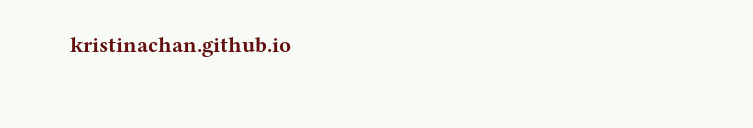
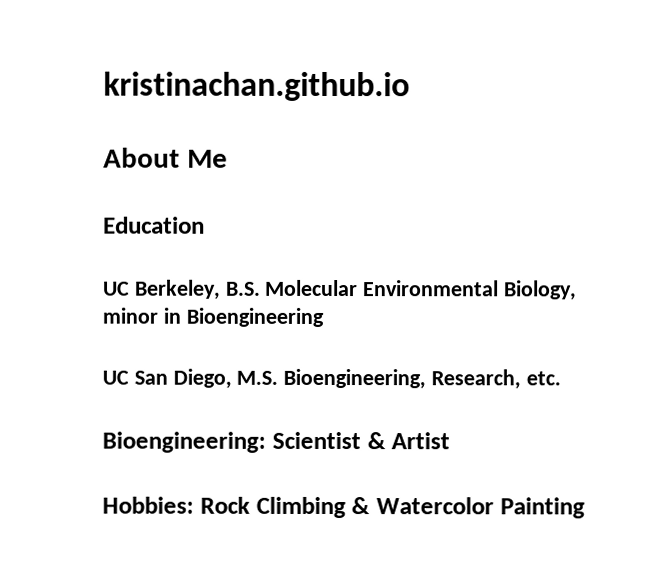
(291, 47) none -> [103,147,228,168] [103,216,205,234] [102,279,578,301] [102,307,324,327] [102,368,561,390] [102,431,451,453] [102,496,585,519] // About Me // Education // UC Berkeley, B.S. Molecular Environmental Biology, minor in Bioengineering // UC San Diego, M.S. Bioengineering, Research, etc. // Bioengineering: Scientist & Artist // Hobbies: Rock Climbing & Watercolor Painting

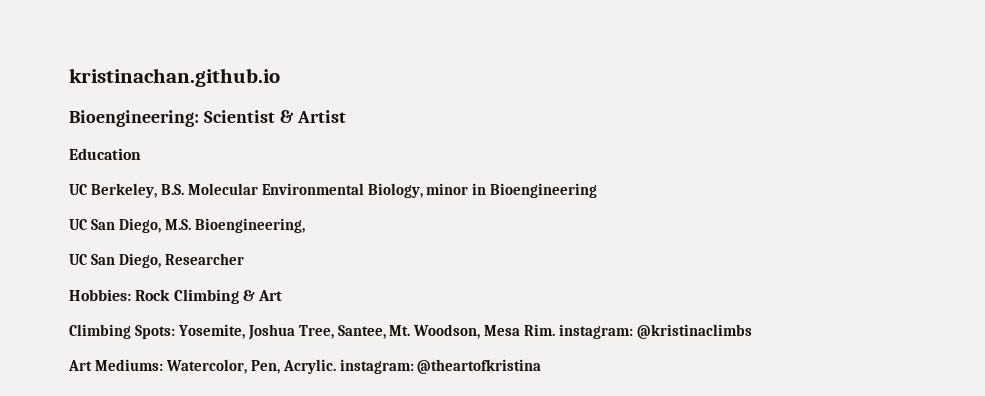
[103,147,228,168] About Me -> [69,110,346,127] Bioengineering: Scientist & Artist
[431,369,561,390] [102,431,451,453] [102,496,585,519] Research, etc. // Bioengineering: Scientist & Artist // Hobbies: Rock Climbing & Watercolor Painting -> [69,253,244,268] [69,289,283,304] [69,324,753,340] [68,359,542,374] // UC San Diego, Researcher // Hobbies: Rock Climbing & Art // Climbing Spots: Yosemite, Joshua Tree, Santee, Mt. Woodson, Mesa Rim. instagram: @kristinaclimbs // Art Mediums: Watercolor, Pen, Acrylic. instagram: @theartofkristina

